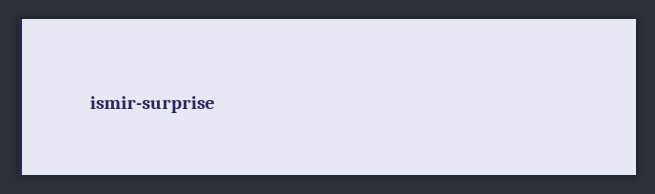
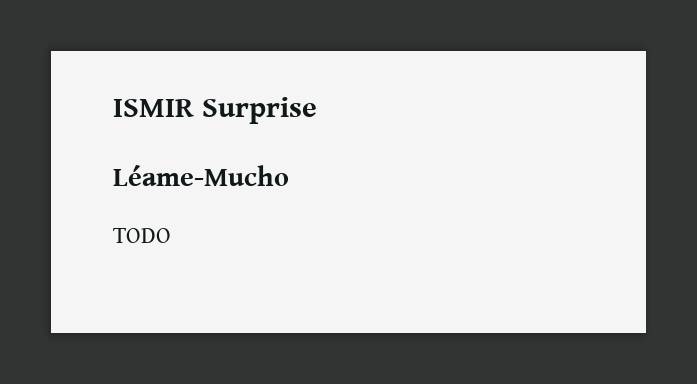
[90,96,215,113] ismir-surprise -> [113,97,318,124] [113,165,289,186] [113,228,171,243] ISMIR Surprise // Léame-Mucho // TODO

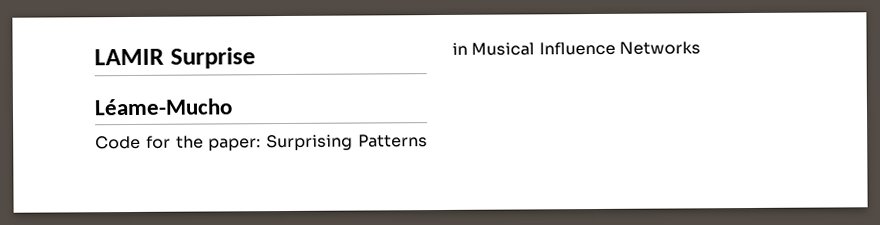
[113,99,194,117] ISMIR -> [94,48,164,66] LAMIR
[113,228,171,243] TODO -> [95,134,429,152] [452,41,701,56] Code for the paper: Surprising Patterns in Musical Influence Networks

